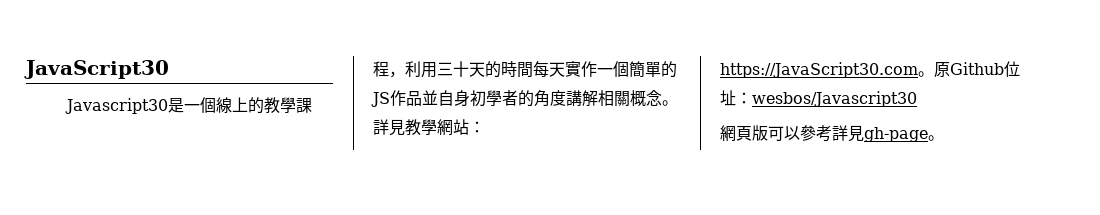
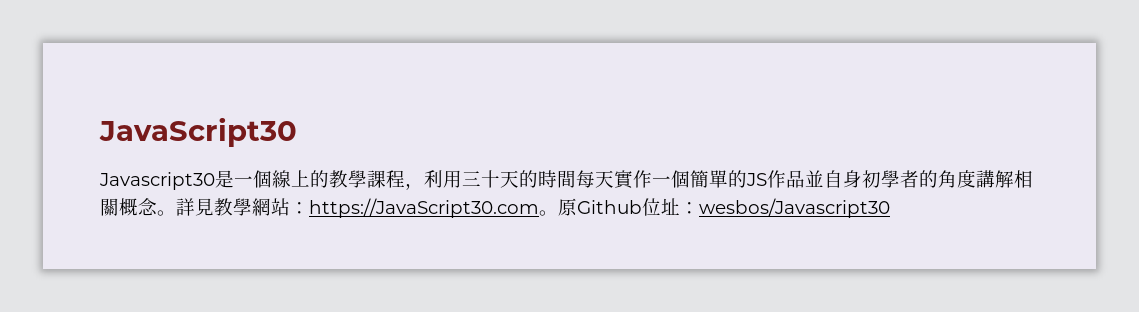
[720,125,944,142] // 網頁版可以參考詳見gh-page。 -> (890, 208) none

